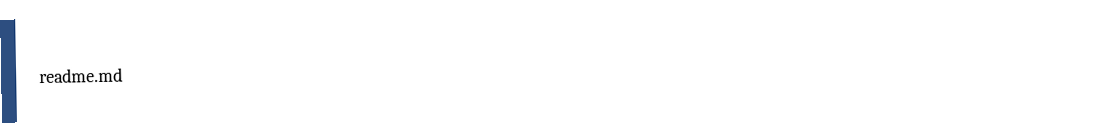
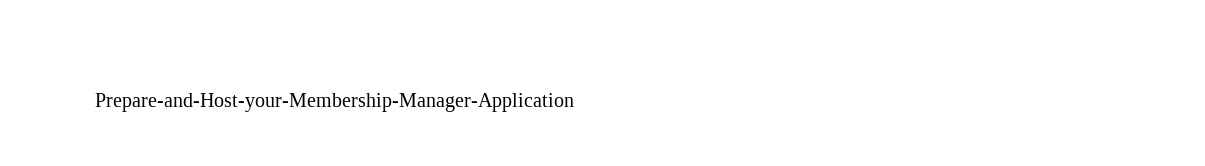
[39,67,123,84] readme.md -> [95,93,574,112] Prepare-and-Host-your-Membership-Manager-Application

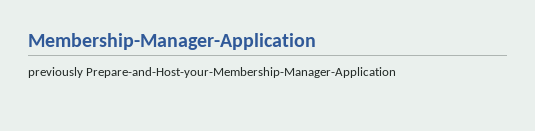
(95, 102) none -> [28,33,316,50] [28,67,83,78] Membership-Manager-Application // previously

